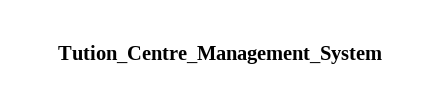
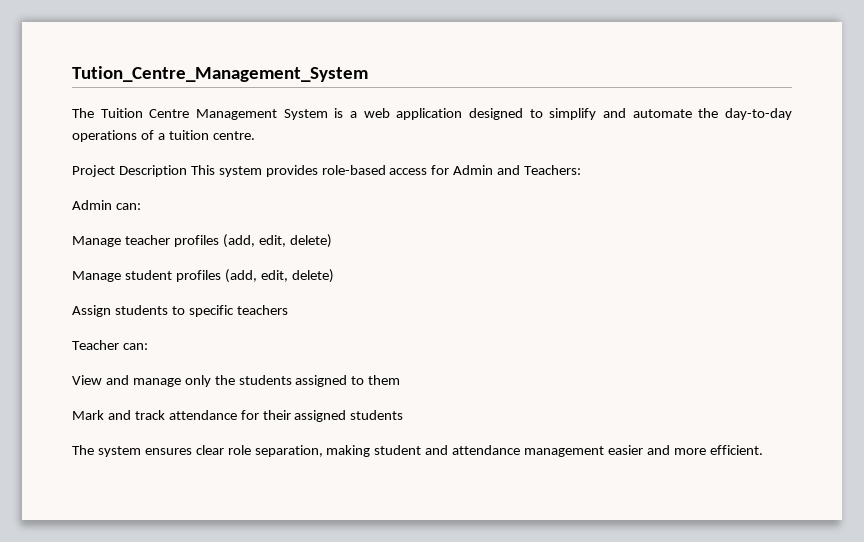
(382, 54) none -> [72,108,792,120] [72,130,255,142] [72,165,582,177] [72,200,141,210] [72,234,332,248] [72,269,334,283] [72,305,288,317] [72,340,148,350] [72,375,401,387] [72,410,404,422] [72,445,763,457] // The Tuition Centre Management System is a web application designed to simplify and automate the day-to-day operations of a tuition centre. // Project Description This system provides role-based access for Admin and Teachers: // Admin can: // Manage teacher profiles (add, edit, delete) // Manage student profiles (add, edit, delete) // Assign students to specific teachers // Teacher can: // View and manage only the students assigned to them // Mark and track attendance for their assigned students // The system ensures clear role separation, making student and attendance management easier and more efficient.

